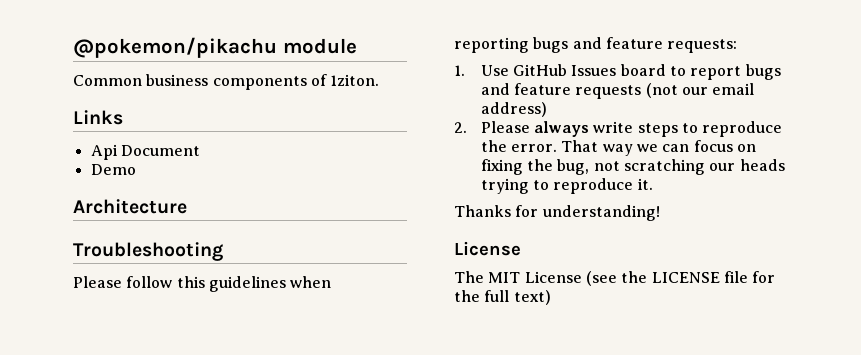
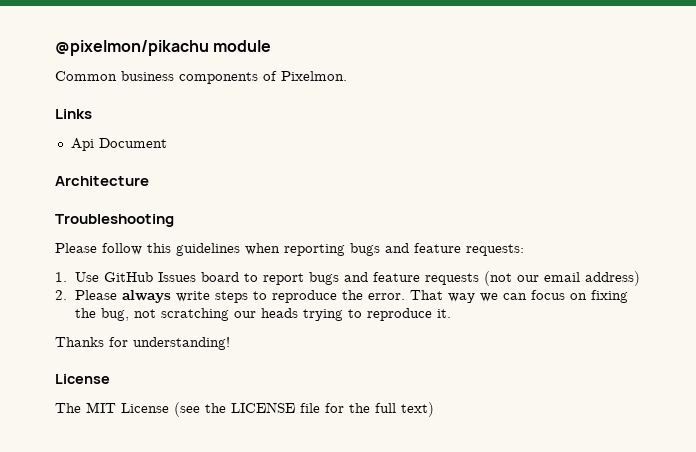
[73,37,277,58] @pokemon/pikachu -> [55,40,209,56] @pixelmon/pikachu
[330,74,380,86] 1ziton. -> [281,71,347,81] Pixelmon.
[90,164,136,175] // Demo -> (167, 143) none

